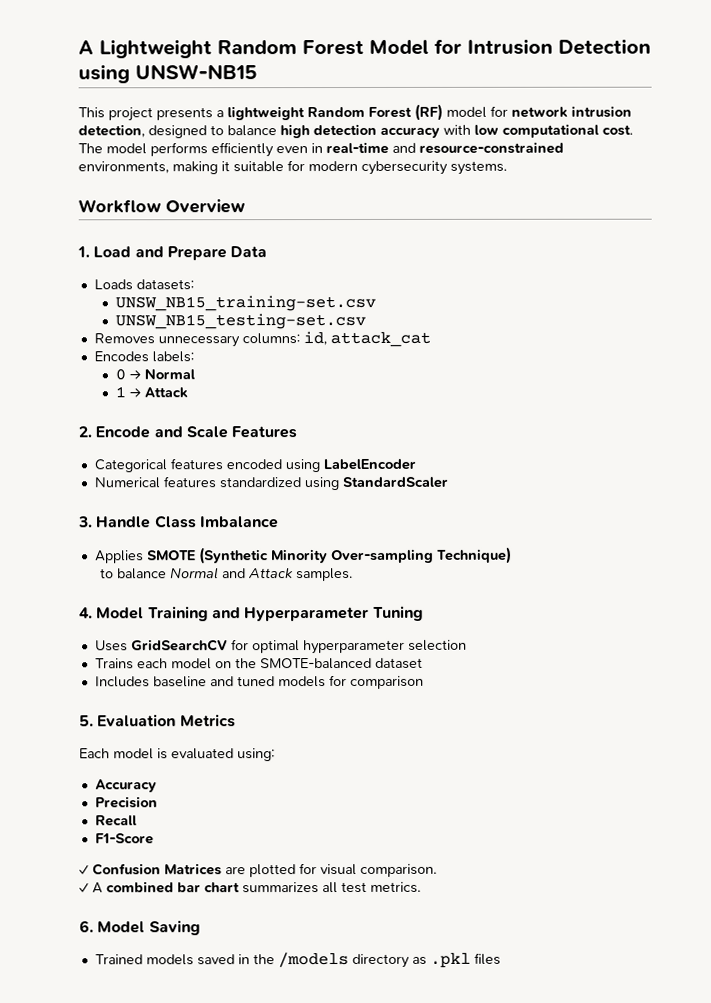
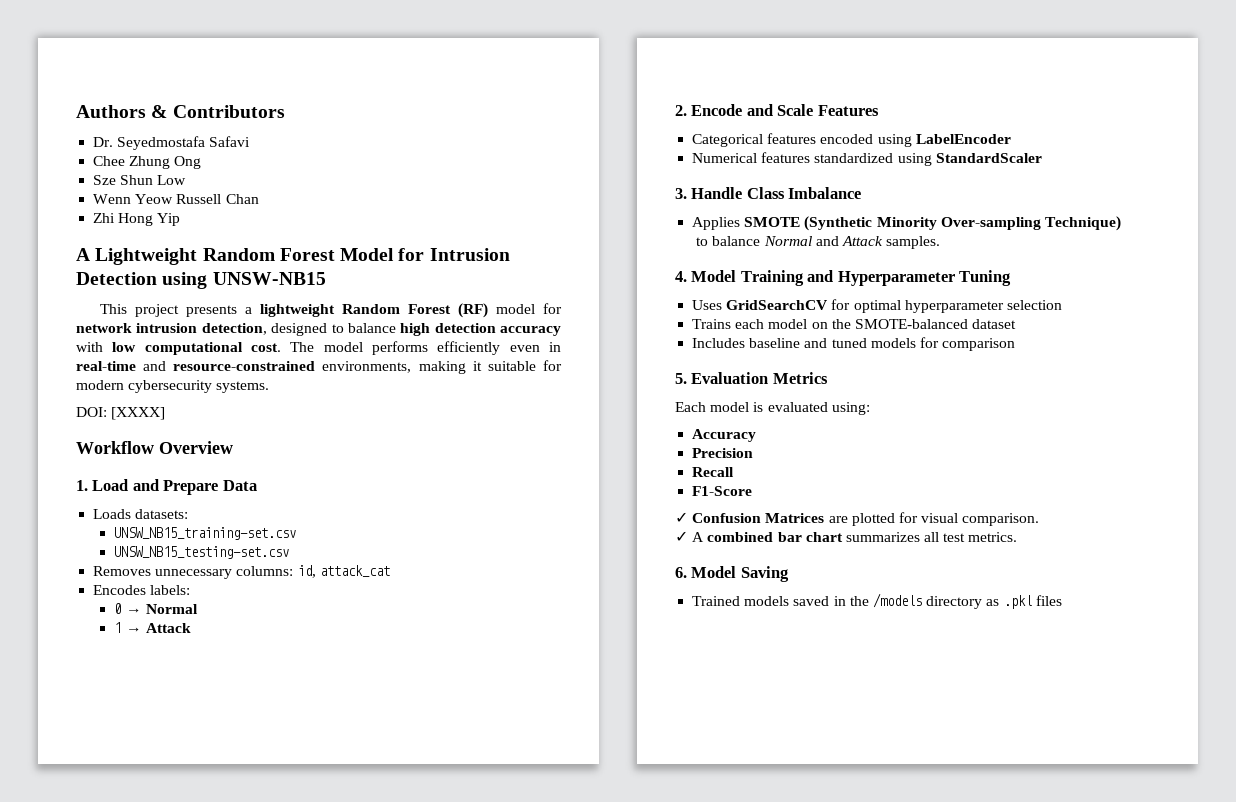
(78, 47) none -> [76,105,285,118] [93,136,251,150] [93,156,202,169] [93,175,187,185] [93,194,259,204] [93,213,181,226] Authors & Contributors // Dr. Seyedmostafa Safavi // Chee Zhung Ong // Sze Shun Low // Wenn Yeow Russell Chan // Zhi Hong Yip //
(507, 167) none -> [76,407,166,420] // DOI: [XXXX]

